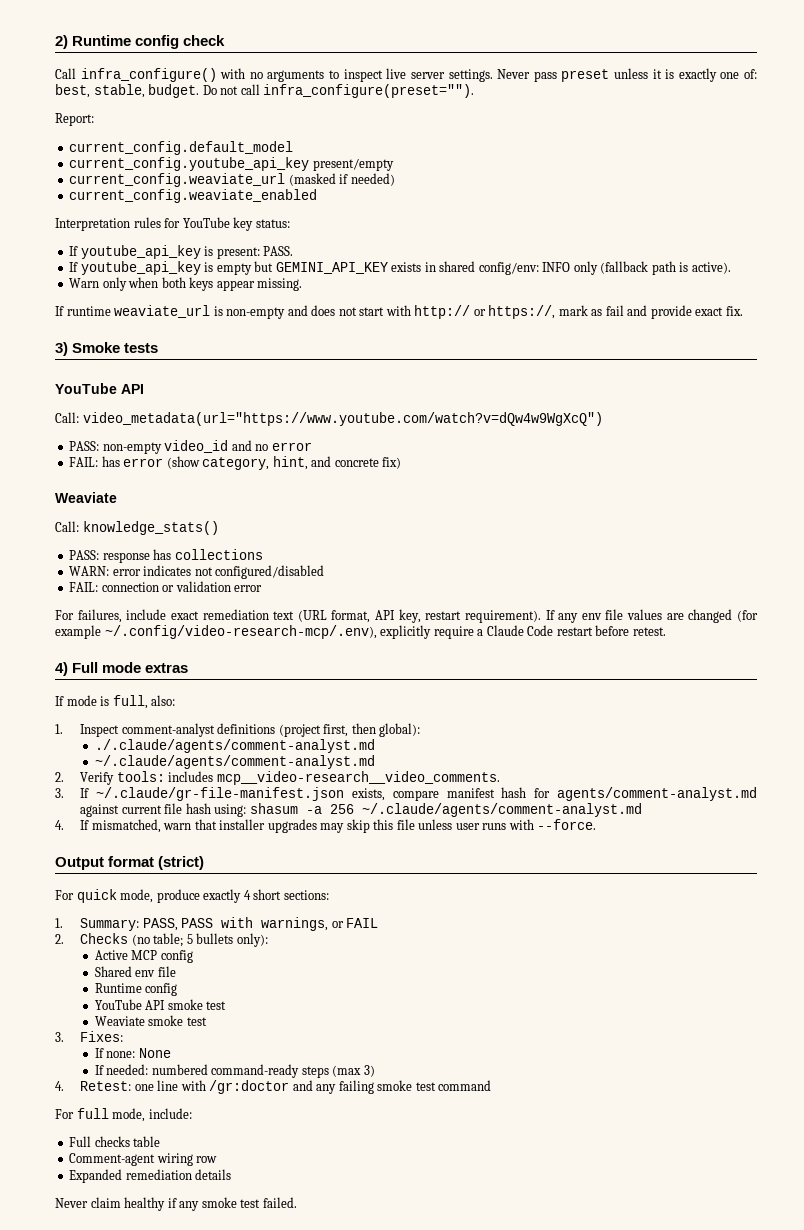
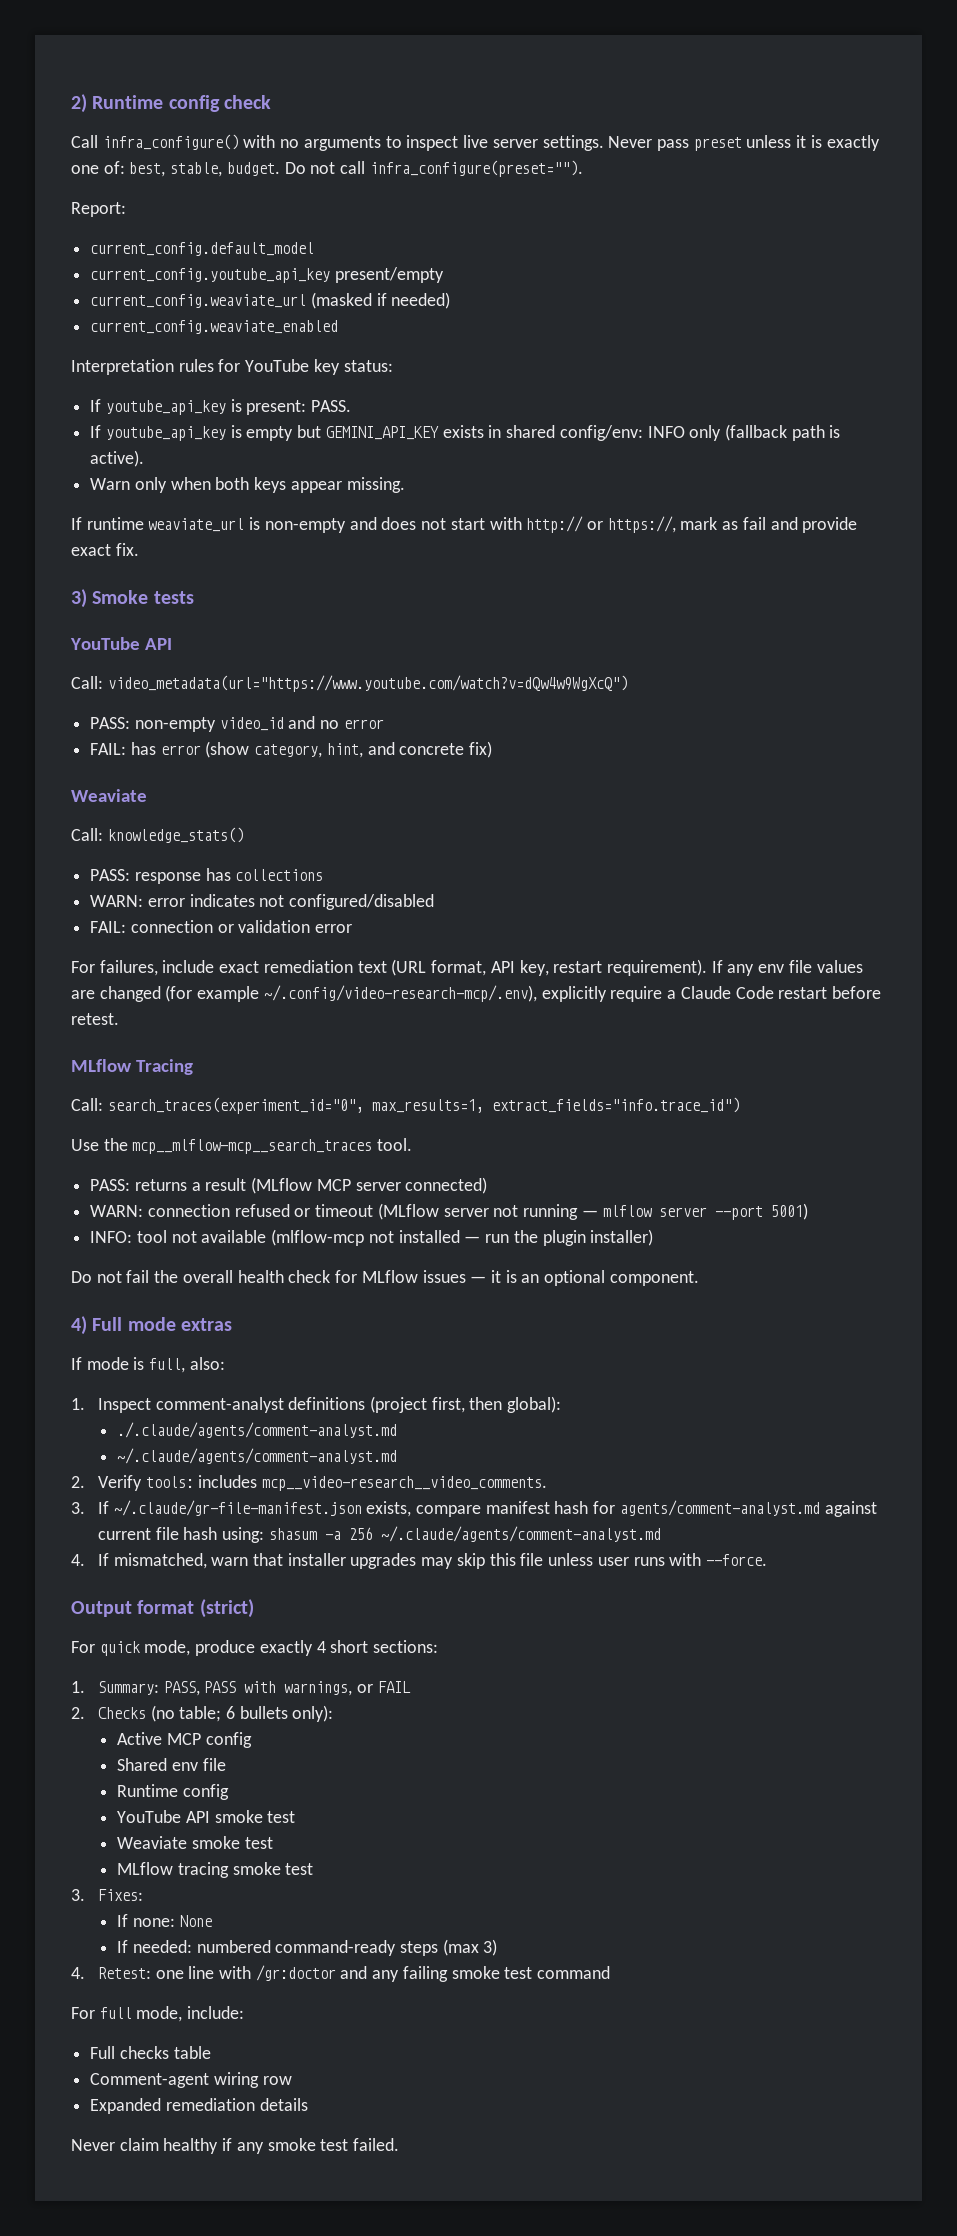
(666, 631) none -> [71,1059,193,1075] [71,1097,740,1114] [71,1138,413,1154] [90,1177,488,1194] [90,1203,808,1220] [90,1229,654,1246] [71,1270,699,1286] // MLflow Tracing // Call: search_traces(experiment_id="0", max_results=1, extract_fields="info.trace_id") // Use the mcp__mlflow-mcp__search_traces tool. // PASS: returns a result (MLflow MCP server connected) // WARN: connection refused or timeout (MLflow server not running — mlflow server --port 5001) // INFO: tool not available (mlflow-mcp not installed — run the plugin installer) // Do not fail the overall health check for MLflow issues — it is an optional component.
[186,934,193,944] 5 -> [226,1706,236,1719] 6
(207, 1021) none -> [117,1862,314,1878] // MLflow tracing smoke test

